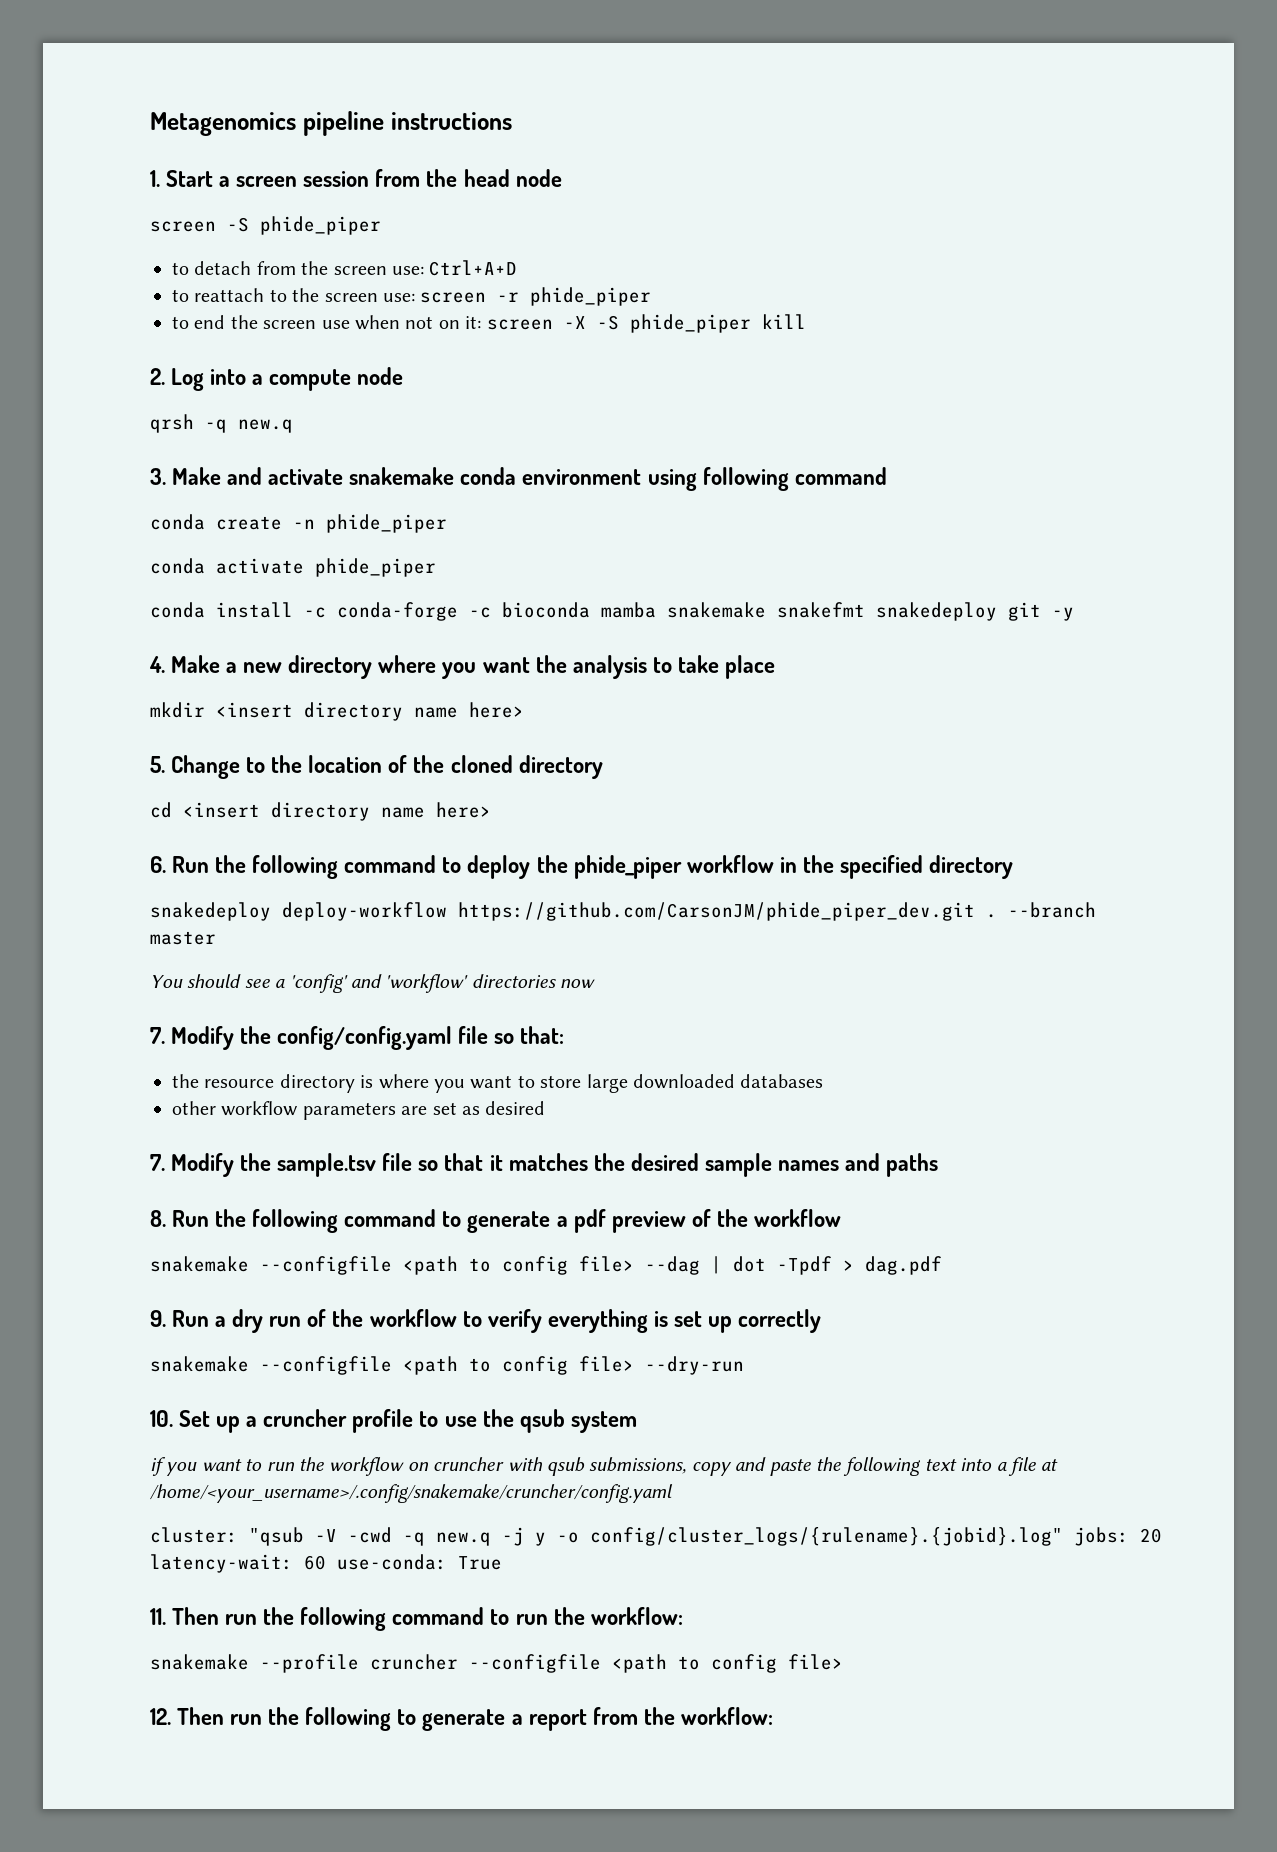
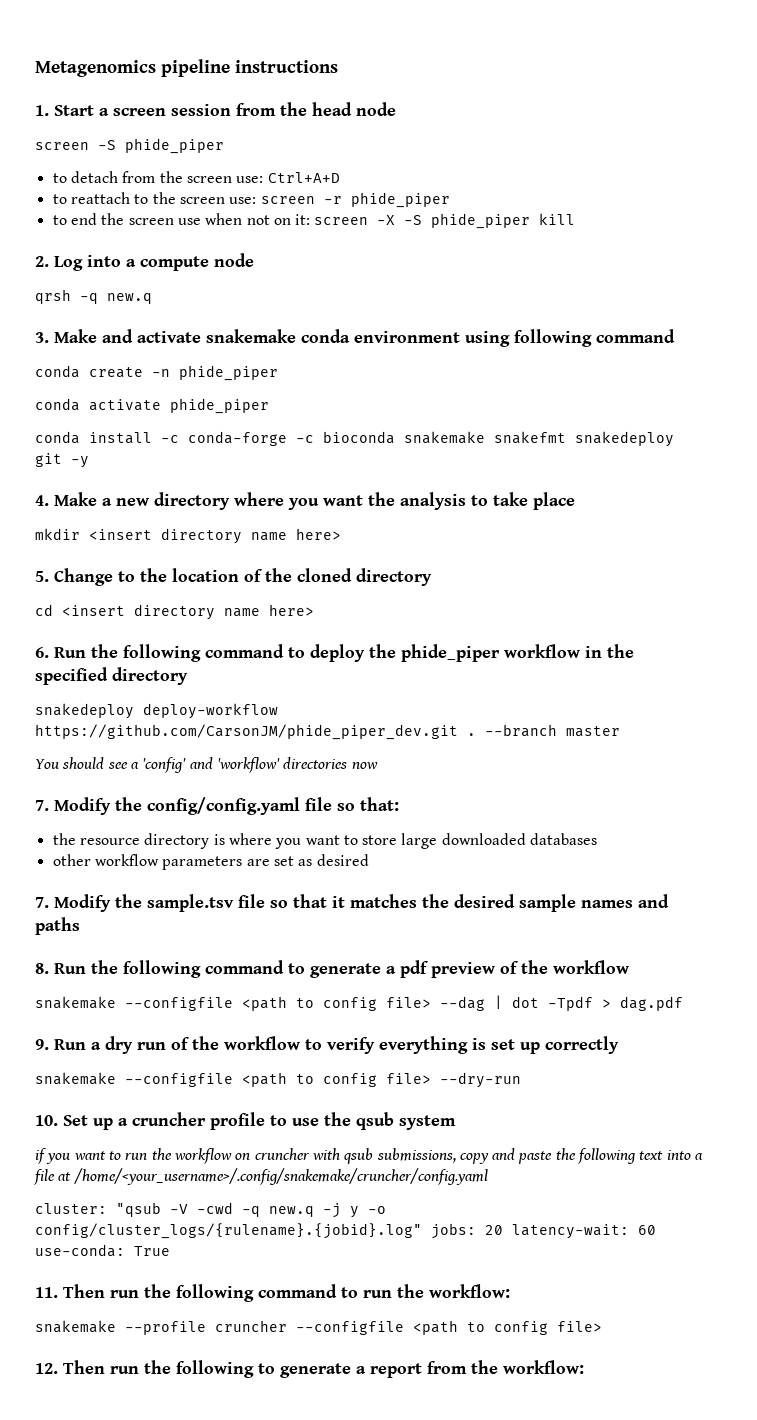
[601,602,656,618] mamba -> (395, 437) none

